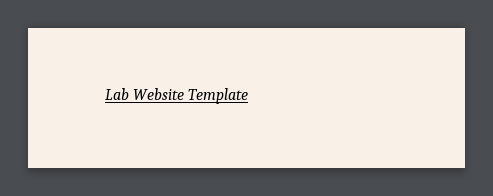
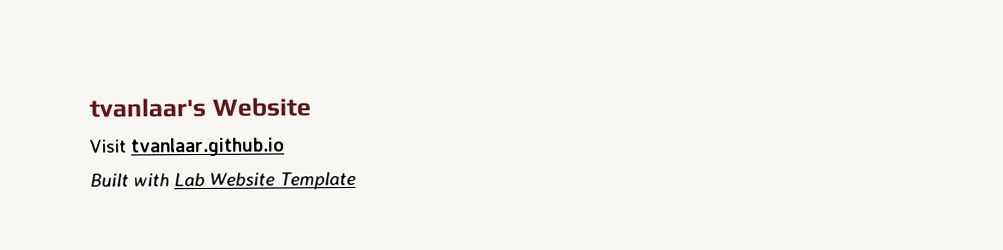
(105, 94) none -> [89,97,311,118] [90,137,286,157] [90,173,171,187] tvanlaar's Website // Visit tvanlaar.github.io // Built with

